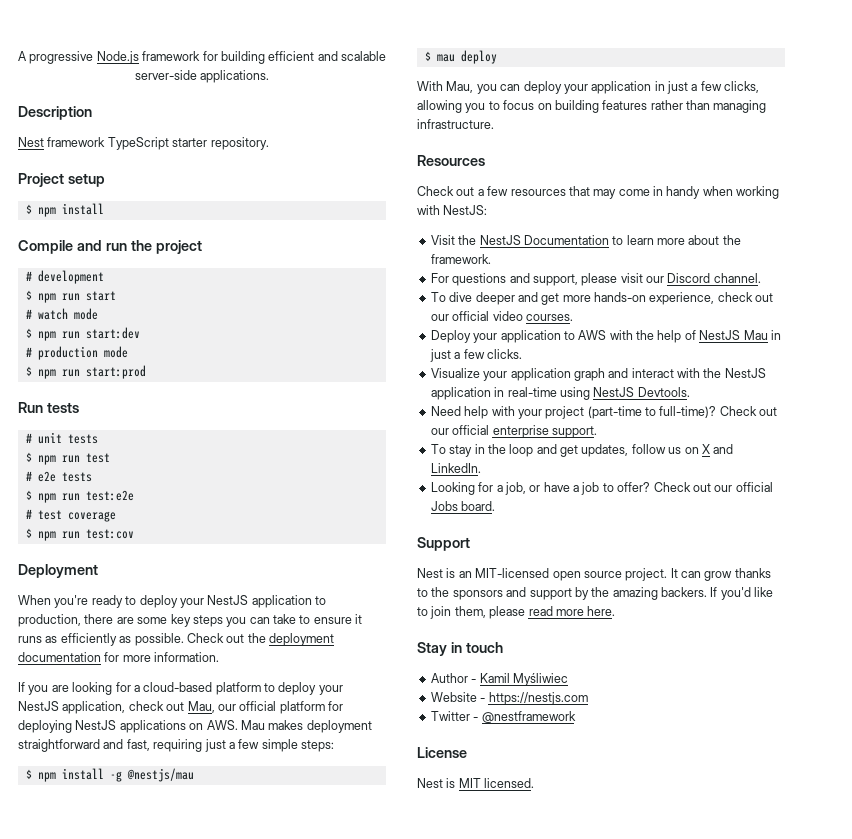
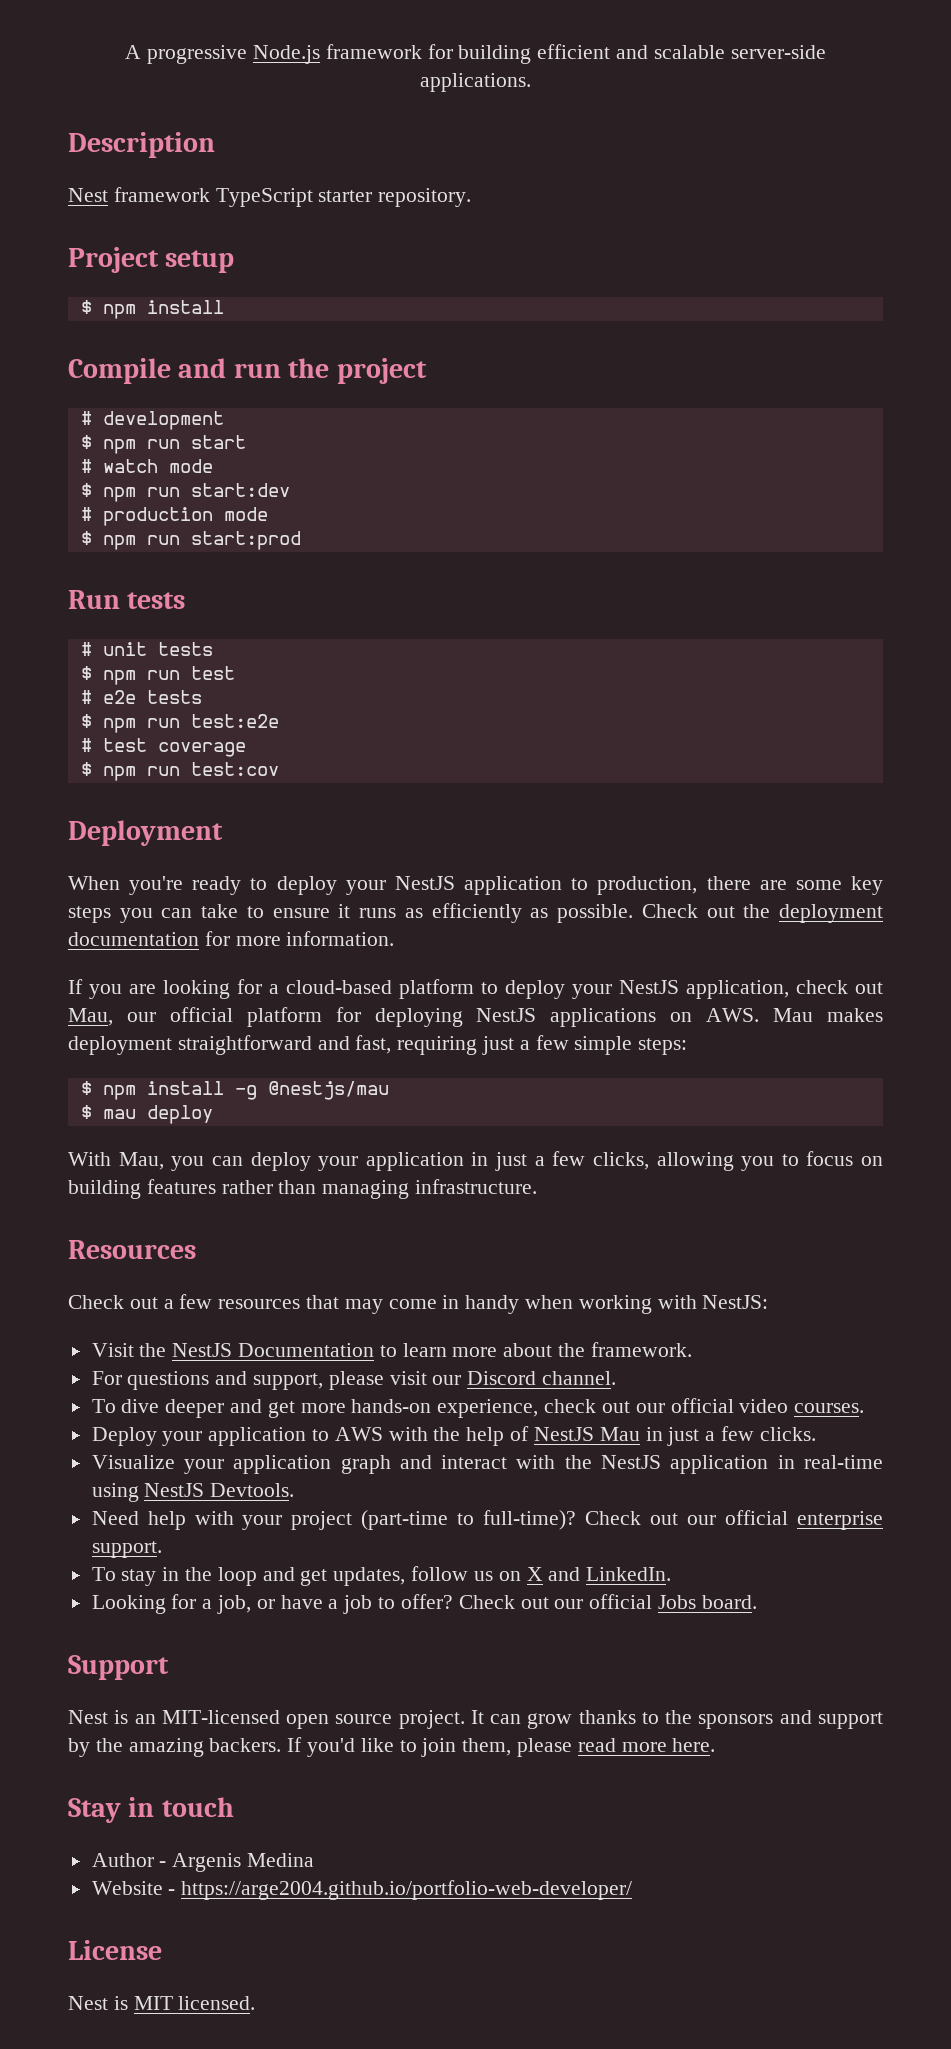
[479,673,568,686] Kamil Myśliwiec -> [172,1853,315,1872] Argenis Medina
[488,692,588,705] [430,711,576,723] https://nestjs.com // Twitter - @nestframework -> [181,1880,633,1900] https://arge2004.github.io/portfolio-web-developer/

